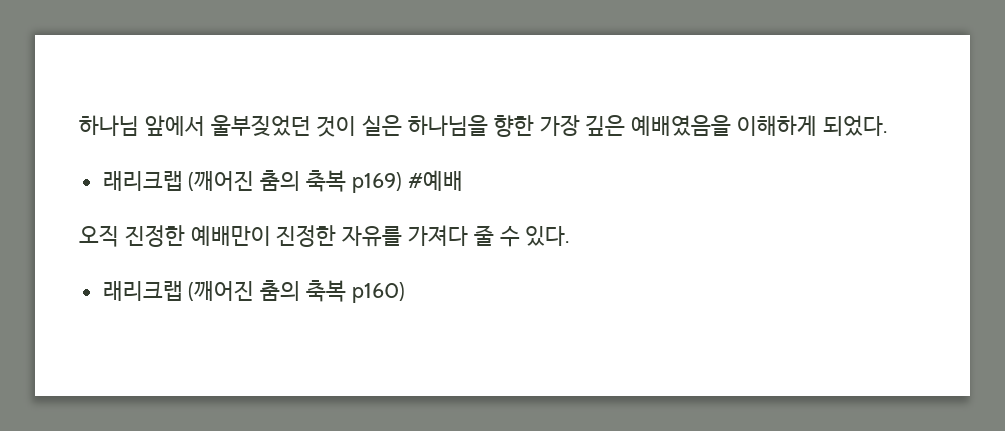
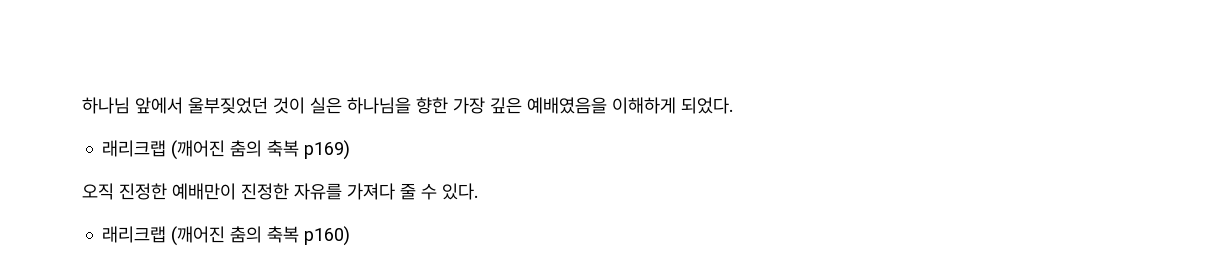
[407,170,463,191] #예배 -> (351, 150) none

